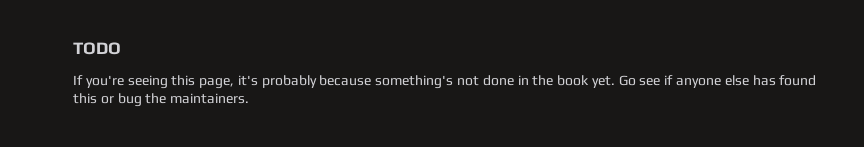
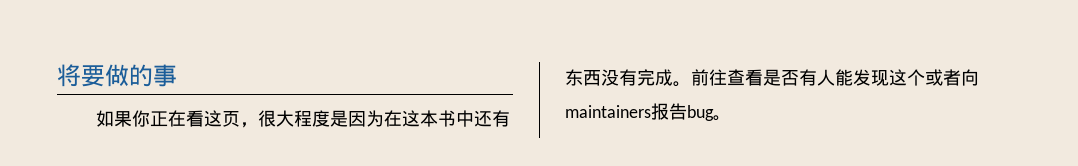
[73,42,121,55] [73,75,817,89] [73,93,250,107] TODO // If you're seeing this page, it's probably because something's not done in the book yet. Go see if anyone else has found this or bug the maintainers. -> [57,64,177,87] [95,110,510,128] [565,69,979,87] [565,103,731,121] 将要做的事 // 如果你正在看这页，很大程度是因为在这本书中还有东西没有完成。前往查看是否有人能发现这个或者向maintainers报告bug。

